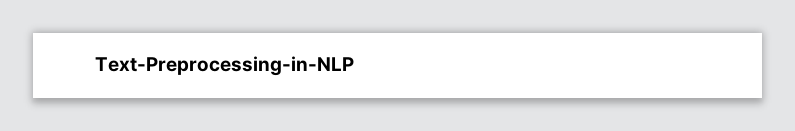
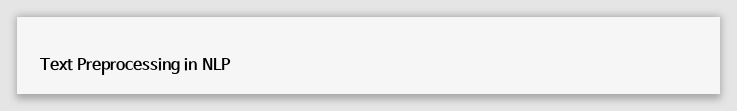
[95,56,354,76] Text-Preprocessing-in-NLP -> [40,58,231,75] Text Preprocessing in NLP

